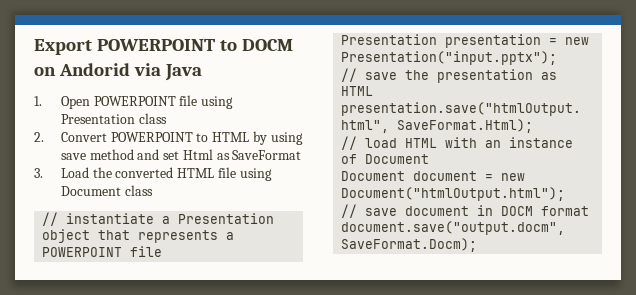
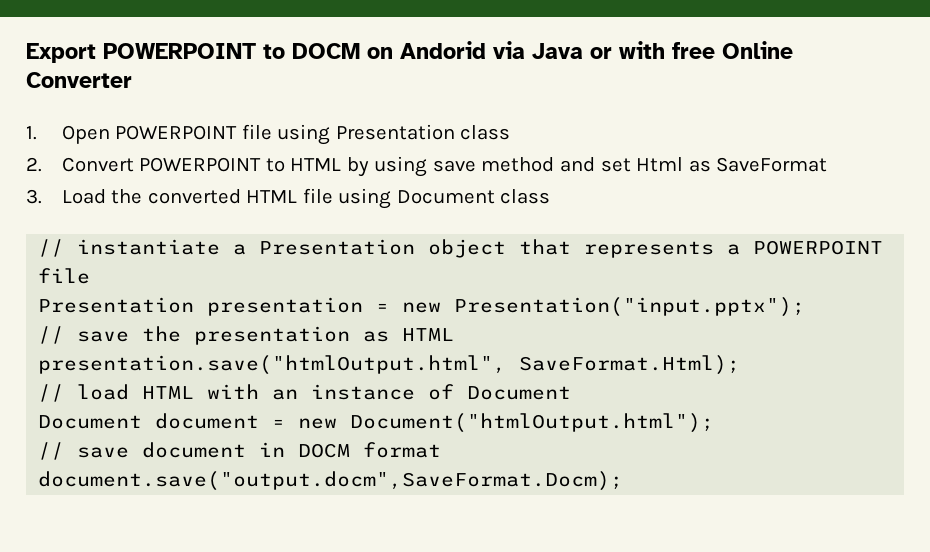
(203, 72) none -> [590,41,793,59] [26,72,132,88] or with free Online Converter

